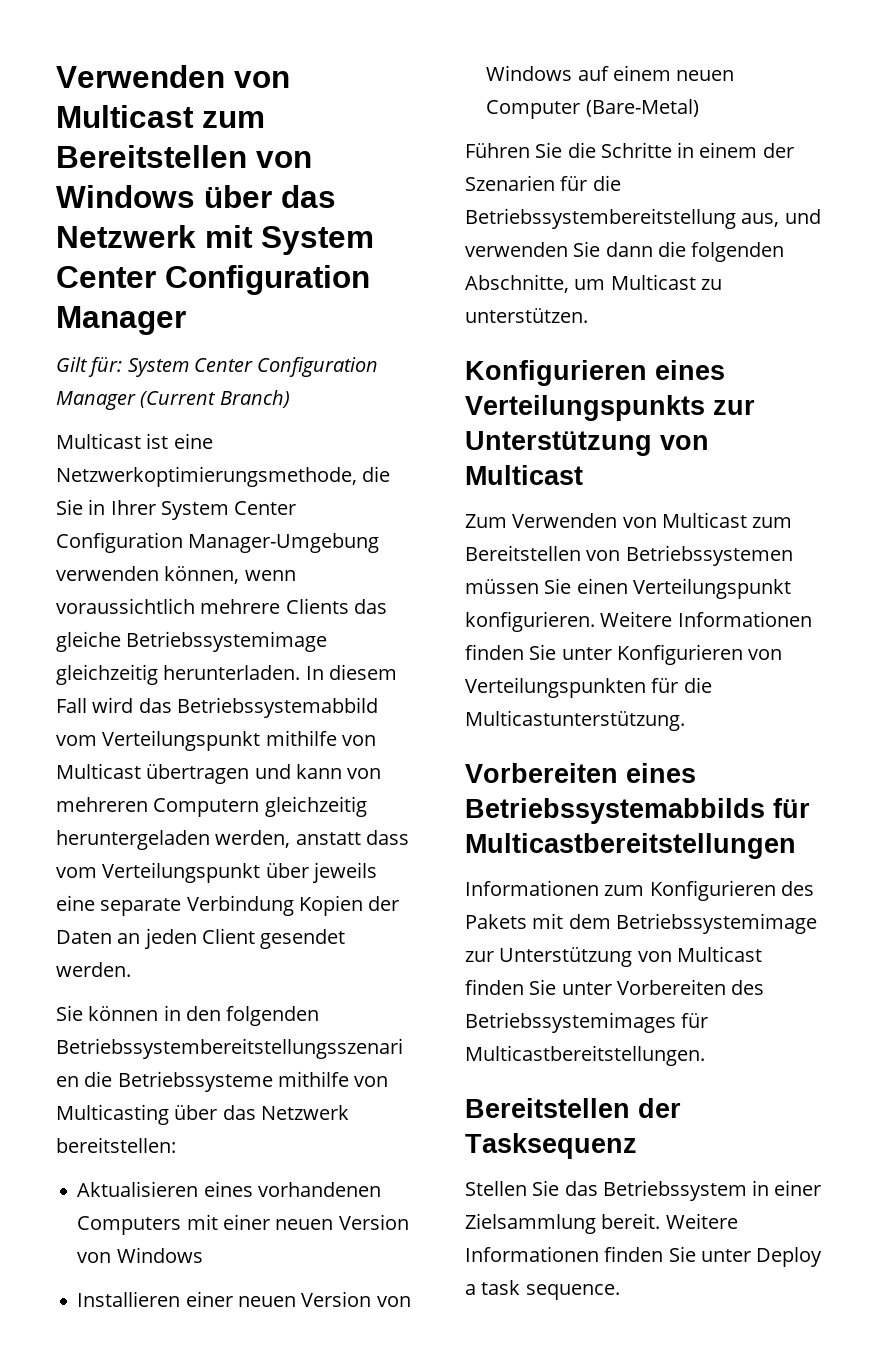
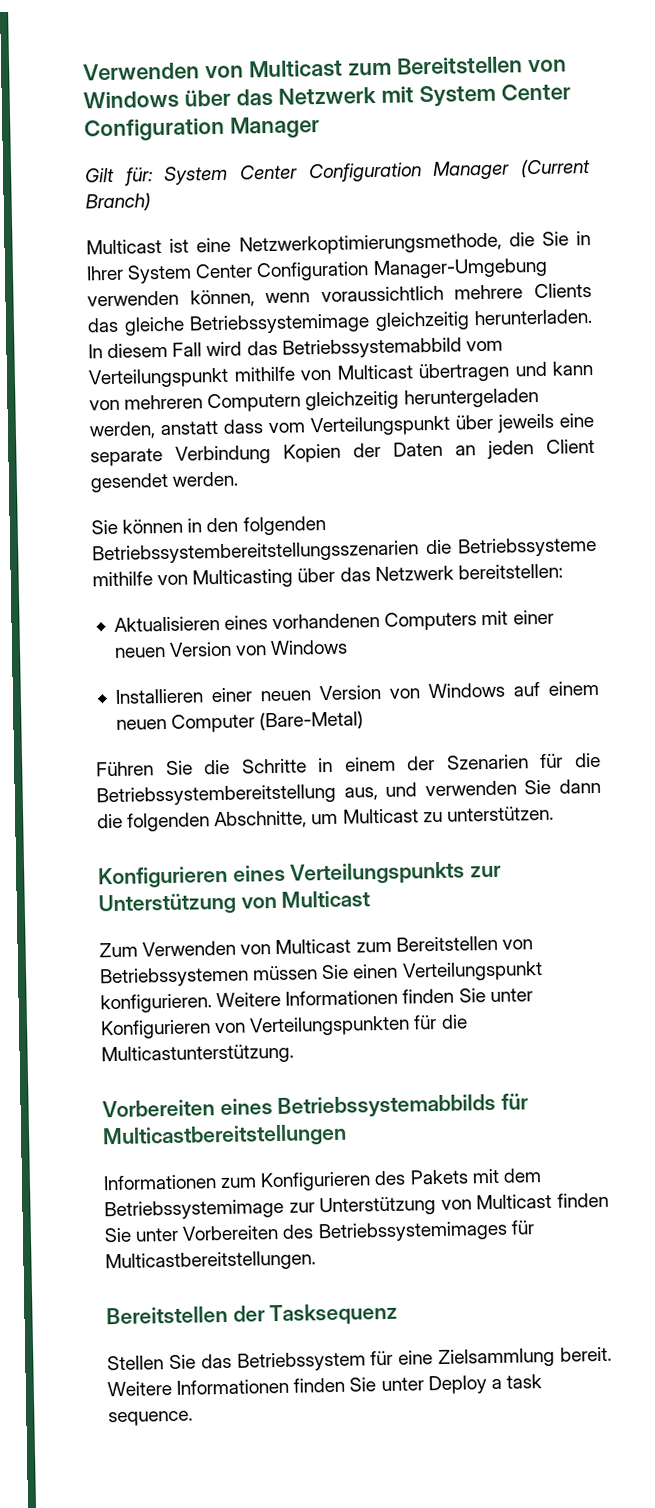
[752,1180,822,1196] in einer -> [370,1350,434,1366] für eine

